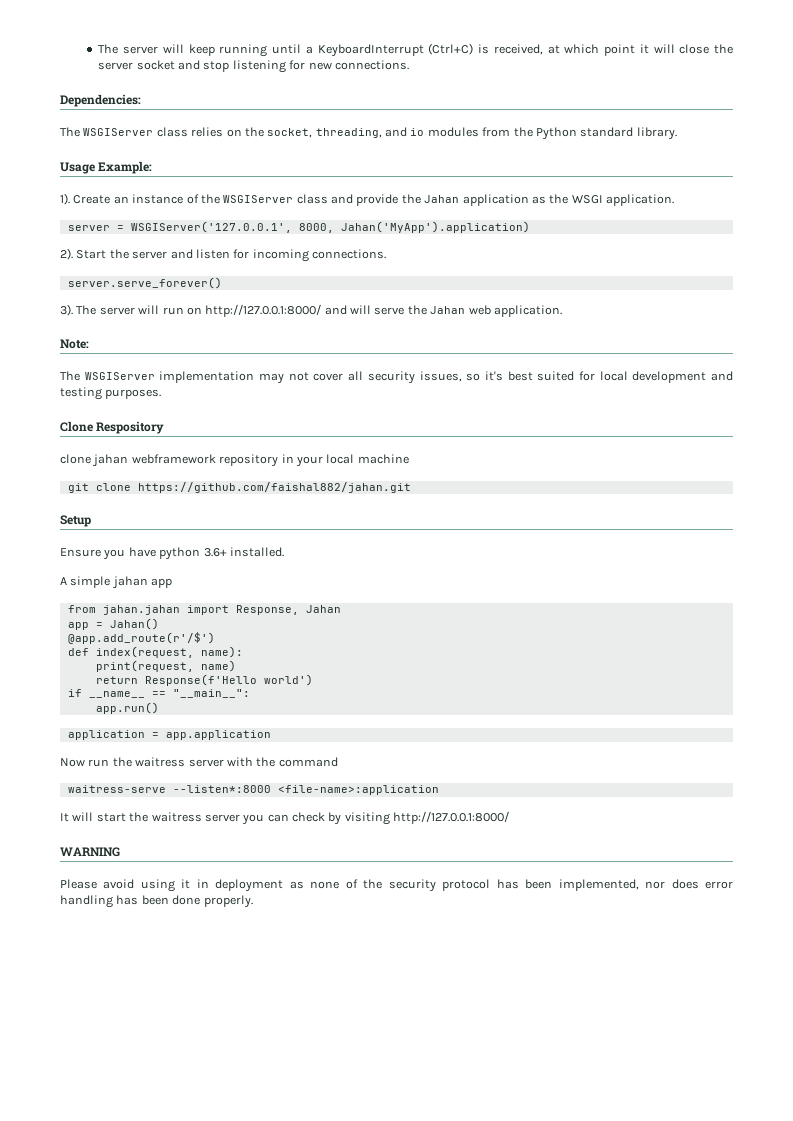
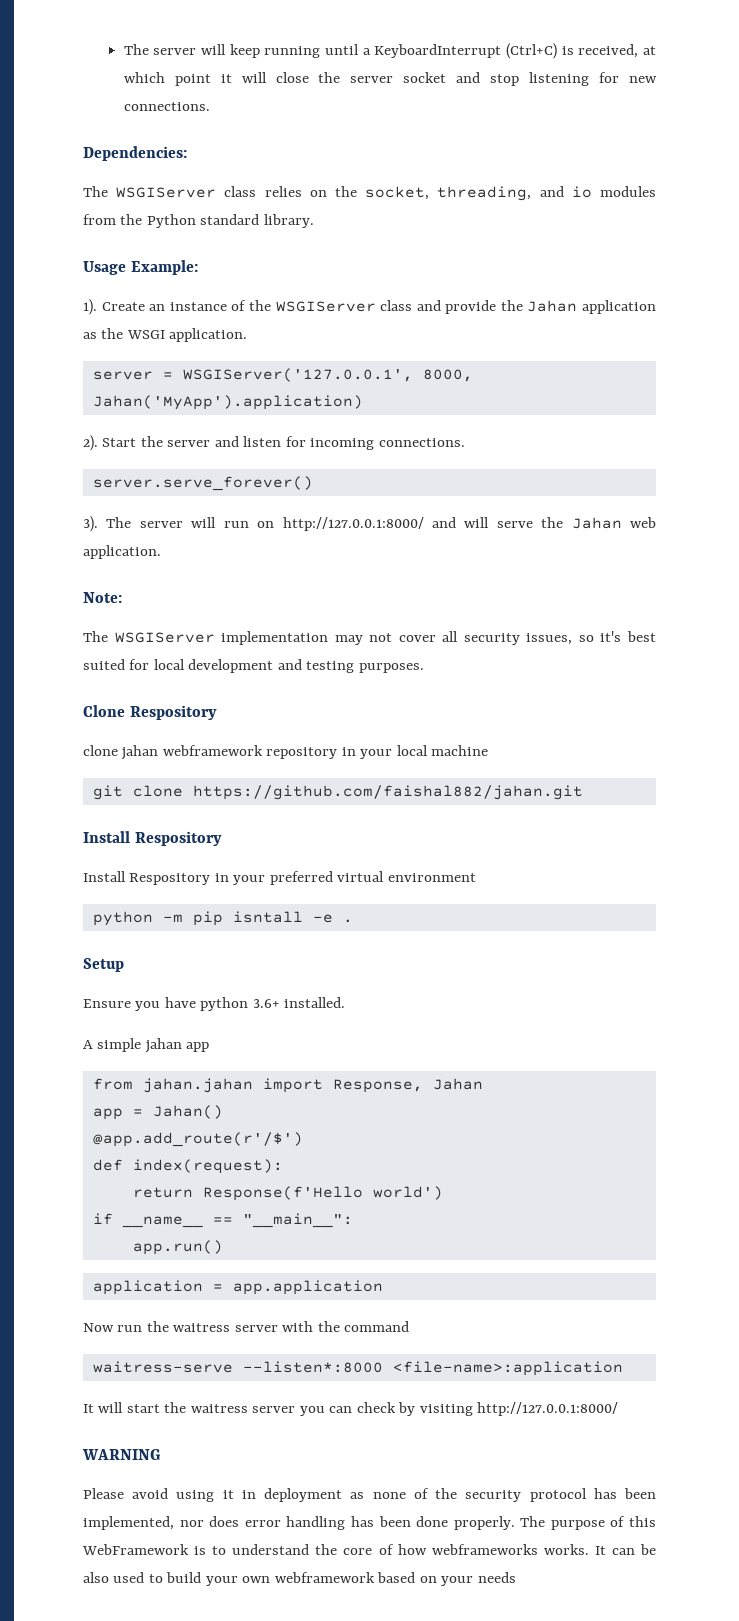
(411, 487) none -> [83,831,222,846] [83,871,476,885] [92,911,353,926] // Install Respository // Install Respository in your preferred virtual environment // python -m pip isntall -e .
[95,646,243,658] [95,660,236,672] index(request, name): // print(request, name) -> [132,1159,283,1174] index(request):
(253, 901) none -> [520,1516,656,1530] [82,1544,656,1555] [83,1572,516,1586] The purpose of this WebFramework is to understand the core of how webframeworks works. It can be also used to build your own webframework based on your needs

